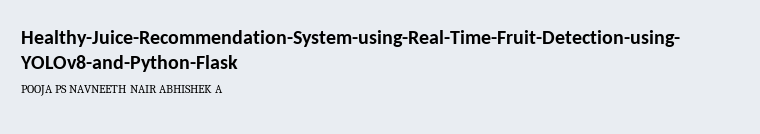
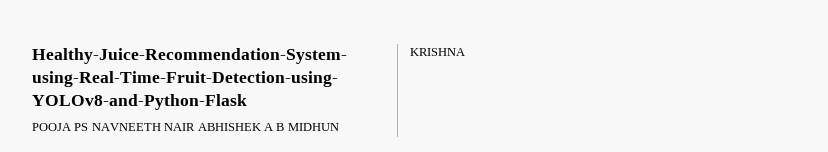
(224, 89) none -> [276,123,339,131] [410,48,465,56] B MIDHUN KRISHNA

